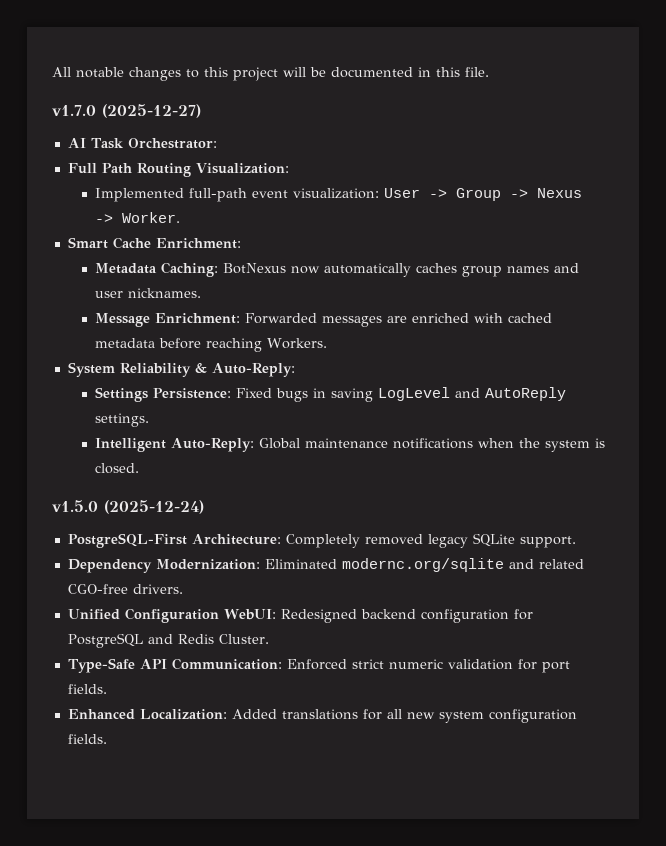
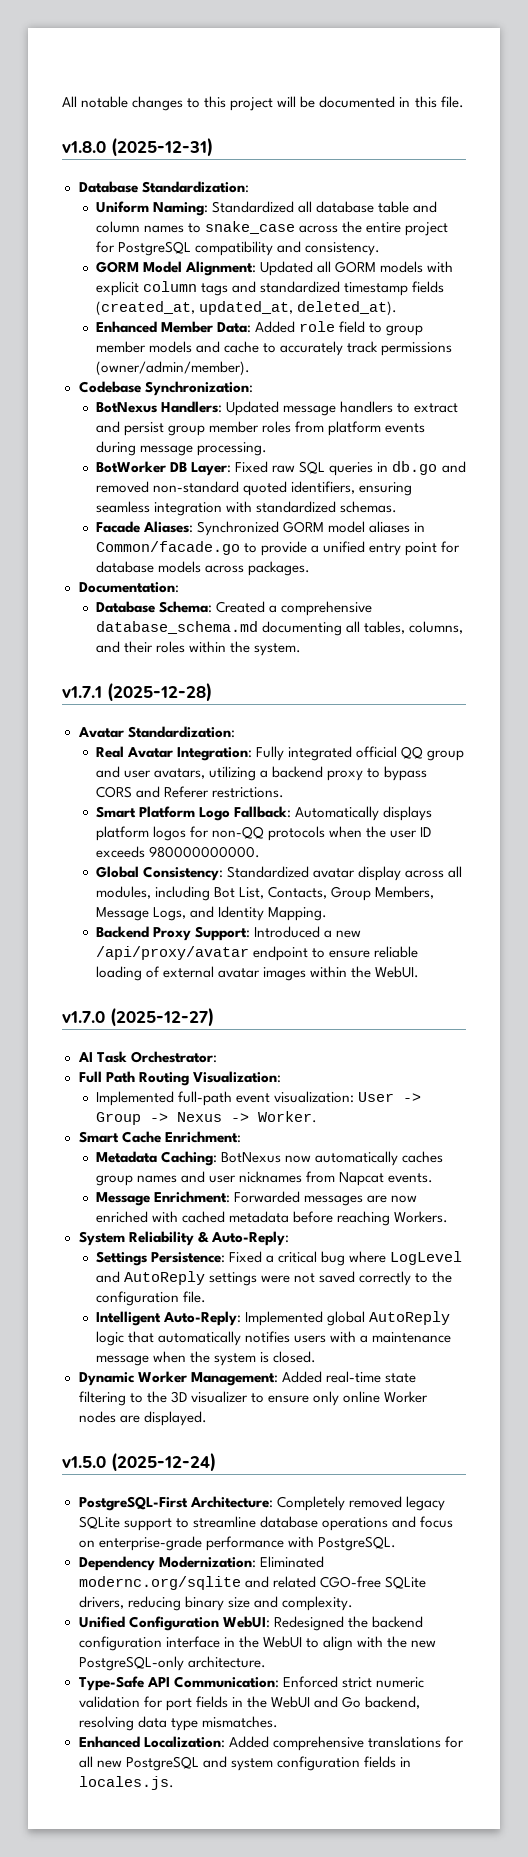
(489, 72) none -> [62,137,213,157] [78,181,249,193] [96,201,438,216] [96,221,449,236] [96,241,381,256] [96,261,454,276] [96,281,445,296] [96,301,398,316] [96,321,424,336] [96,341,453,356] [96,361,251,376] [78,381,253,396] [96,401,459,416] [96,421,426,436] [96,441,268,456] [96,461,466,476] [96,481,413,496] [96,501,398,516] [96,521,426,536] [96,541,461,556] [96,561,311,576] [78,582,179,593] [96,601,373,616] [96,621,464,636] [96,641,302,656] [62,682,212,702] [77,726,235,738] [96,746,465,761] [96,766,428,781] [96,786,285,798] [96,806,433,821] [96,826,432,841] [96,846,261,858] [96,866,463,881] [96,886,435,901] [96,906,328,921] [96,926,362,941] [96,946,419,961] [96,966,420,981] // v1.8.0 (2025-12-31) // Database Standardization: // Uniform Naming: Standardized all database table and column names to snake_case across the entire project for PostgreSQL compatibility and consistency. // GORM Model Alignment: Updated all GORM models with explicit column tags and standardized timestamp fields (created_at, updated_at, deleted_at). // Enhanced Member Data: Added role field to group member models and cache to accurately track permissions (owner/admin/member). // Codebase Synchronization: // BotNexus Handlers: Updated message handlers to extract and persist group member roles from platform events during message processing. // BotWorker DB Layer: Fixed raw SQL queries in db.go and removed non-standard quoted identifiers, ensuring seamless integration with standardized schemas. // Facade Aliases: Synchronized GORM model aliases in Common/facade.go to provide a unified entry point for database models across packages. // Documentation: // Database Schema: Created a comprehensive database_schema.md documenting all tables, columns, and their roles within the system. // v1.7.1 (2025-12-28) // Avatar Standardization: // Real Avatar Integration: Fully integrated official QQ group and user avatars, utilizing a backend proxy to bypass CORS and Referer restrictions. // Smart Platform Logo Fallback: Automatically displays platform logos for non-QQ protocols when the user ID exceeds 980000000000. // Global Consistency: Standardized avatar display across all modules, including Bot List, Contacts, Group Members, Message Logs, and Identity Mapping. // Backend Proxy Support: Introduced a new /api/proxy/avatar endpoint to ensure reliable loading of external avatar images within the WebUI.
[128,288,202,298] nicknames. -> [239,1171,434,1186] nicknames from Napcat events.
(408, 319) none -> [391,1195,418,1203] now
[276,387,567,402] [95,413,150,427] [95,438,474,452] bugs in saving LogLevel and AutoReply settings. // Intelligent Auto-Reply: Global maintenance notifications -> [266,1251,463,1266] [96,1271,453,1286] [96,1291,207,1306] [96,1311,451,1326] [96,1331,452,1346] [96,1355,150,1366] a critical bug where LogLevel and AutoReply settings were not saved correctly to the configuration file. // Intelligent Auto-Reply: Implemented global AutoReply logic that automatically notifies users with a maintenance message
(140, 468) none -> [78,1371,416,1386] [78,1391,428,1406] [78,1411,207,1426] // Dynamic Worker Management: Added real-time state filtering to the 3D visualizer to ensure only online Worker nodes are displayed.
[519,536,576,548] support. -> [123,1516,453,1531] [78,1536,396,1551] support to streamline database operations and focus on enterprise-grade performance with PostgreSQL.
[132,584,183,594] drivers. -> [384,1576,426,1589] [78,1596,353,1611] SQLite drivers, reducing binary size and complexity.
(357, 616) none -> [347,1616,368,1628] the
[513,609,533,620] [67,633,269,648] for PostgreSQL and Redis Cluster. -> [165,1636,436,1651] [78,1656,266,1671] interface in the WebUI to align with the new PostgreSQL-only architecture.
[67,684,107,694] fields. -> [195,1696,420,1709] [78,1716,278,1731] fields in the WebUI and Go backend, resolving data type mismatches.
(277, 714) none -> [272,1736,364,1751] comprehensive
[438,709,577,723] [67,734,107,744] system configuration fields. -> [125,1756,411,1771] [78,1776,174,1790] PostgreSQL and system configuration fields in locales.js.

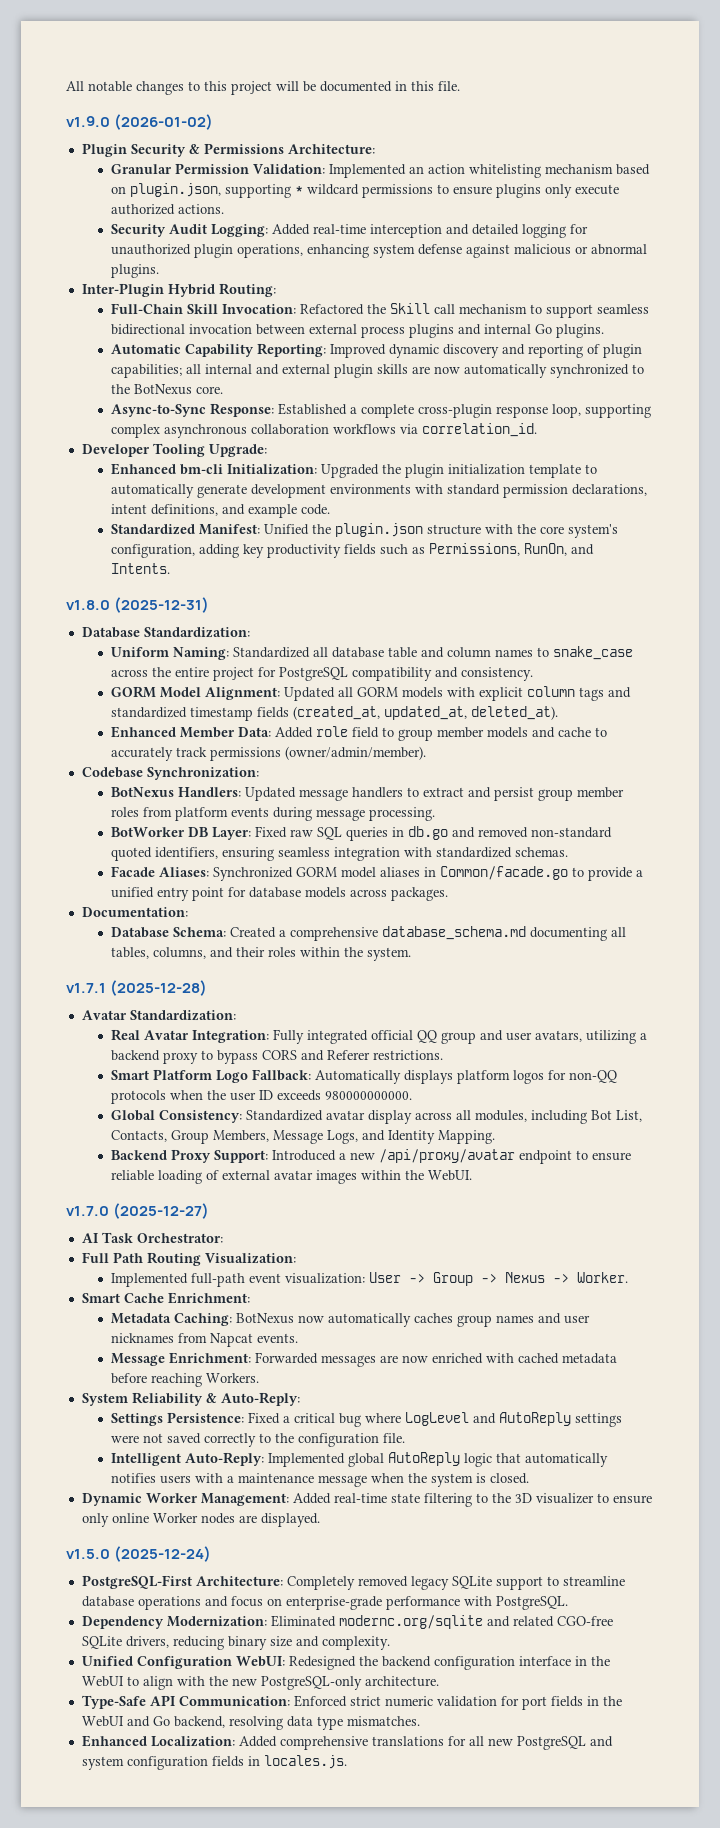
(464, 102) none -> [66,114,214,130] [81,143,375,157] [110,163,650,178] [110,183,619,198] [110,204,224,215] [110,224,588,238] [110,244,647,258] [110,264,159,278] [81,283,276,297] [110,303,649,318] [110,324,604,338] [110,343,642,358] [110,364,644,378] [110,384,223,395] [110,403,651,418] [110,423,537,438] [81,443,267,457] [110,463,597,478] [110,484,647,498] [110,504,330,518] [110,523,618,538] [110,543,594,558] [110,563,170,574] // v1.9.0 (2026-01-02) // Plugin Security & Permissions Architecture: // Granular Permission Validation: Implemented an action whitelisting mechanism based on plugin.json, supporting * wildcard permissions to ensure plugins only execute authorized actions. // Security Audit Logging: Added real-time interception and detailed logging for unauthorized plugin operations, enhancing system defense against malicious or abnormal plugins. // Inter-Plugin Hybrid Routing: // Full-Chain Skill Invocation: Refactored the Skill call mechanism to support seamless bidirectional invocation between external process plugins and internal Go plugins. // Automatic Capability Reporting: Improved dynamic discovery and reporting of plugin capabilities; all internal and external plugin skills are now automatically synchronized to the BotNexus core. // Async-to-Sync Response: Established a complete cross-plugin response loop, supporting complex asynchronous collaboration workflows via correlation_id. // Developer Tooling Upgrade: // Enhanced bm-cli Initialization: Upgraded the plugin initialization template to automatically generate development environments with standard permission declarations, intent definitions, and example code. // Standardized Manifest: Unified the plugin.json structure with the core system's configuration, adding key productivity fields such as Permissions, RunOn, and Intents.

